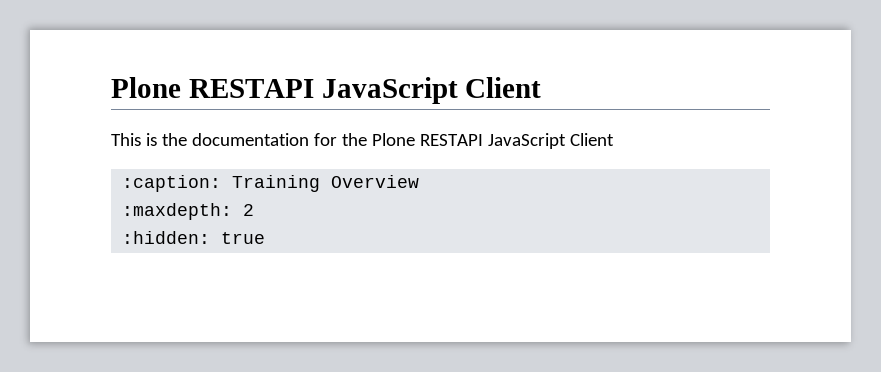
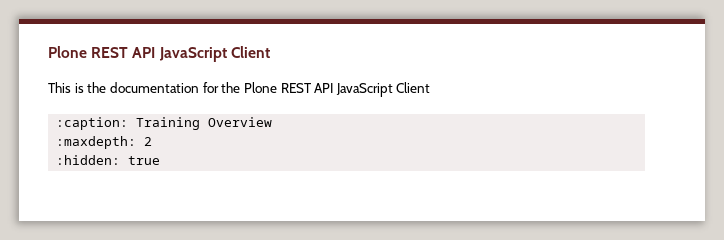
[111,77,314,98] Plone RESTAPI -> [48,46,156,58] Plone REST API
[419,134,483,146] RESTAPI -> [280,83,334,93] REST API

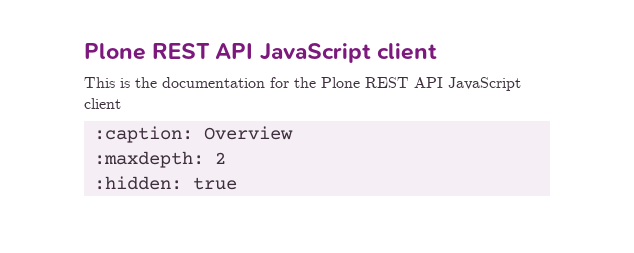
[48,46,270,62] Plone REST API JavaScript Client -> [84,43,437,63] Plone REST API JavaScript client
[396,82,431,93] Client -> [84,98,121,109] client
[136,117,201,130] Training -> (193, 134) none

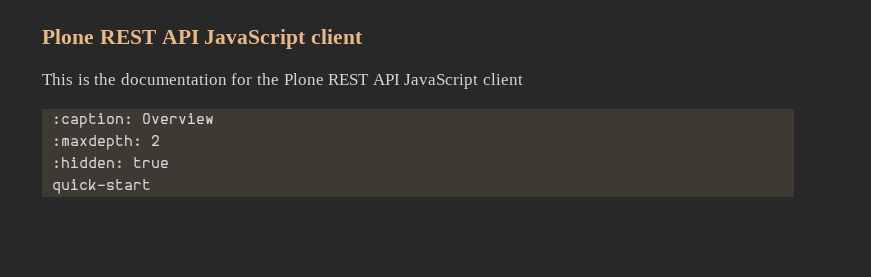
(237, 183) none -> [52,179,152,194] // quick-start

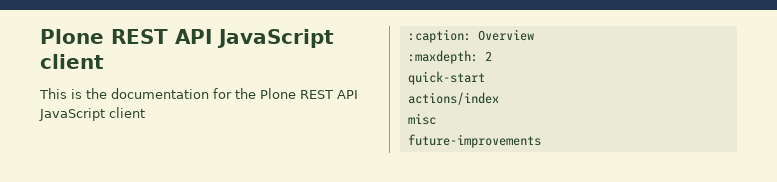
[52,157,170,168] [52,179,152,194] :hidden: true // quick-start -> [407,71,485,85] [407,92,499,105] [407,113,436,125] [407,134,541,148] quick-start // actions/index // misc // future-improvements

